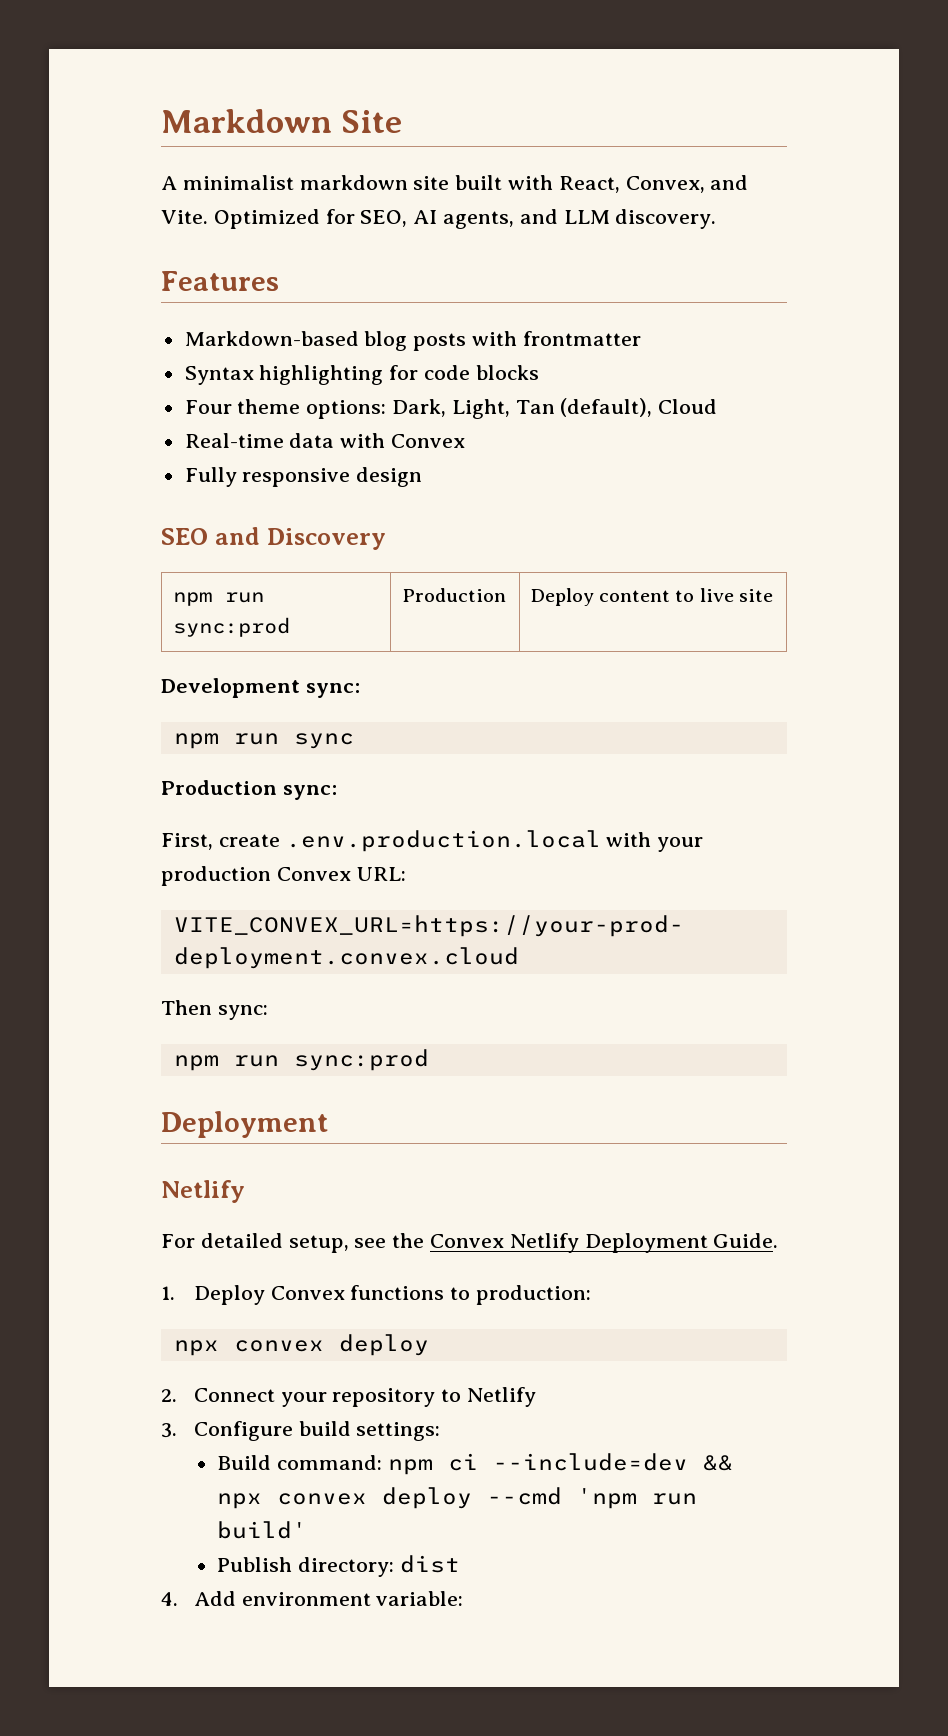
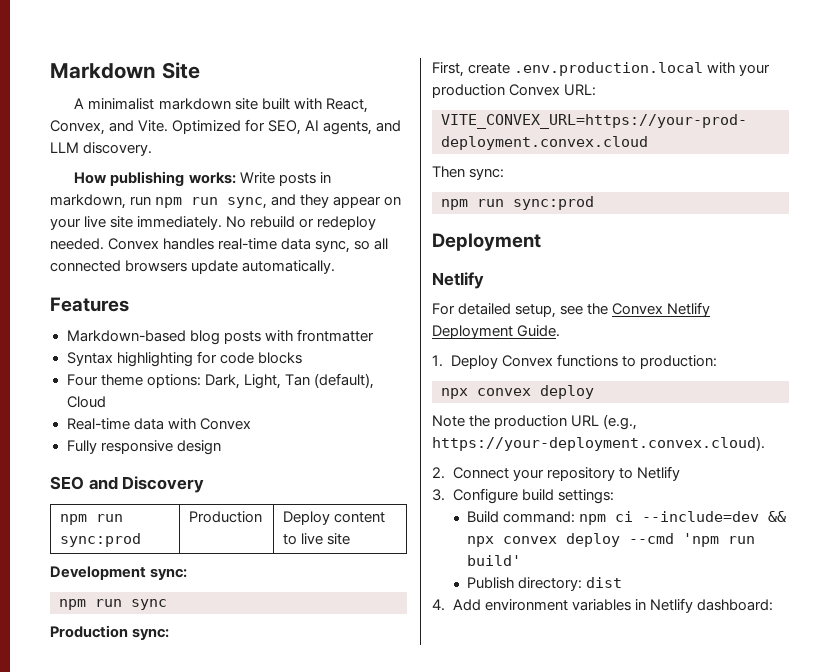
(717, 219) none -> [74,171,331,187] [50,194,402,209] [50,216,377,230] [50,238,389,253] [50,260,336,274] // How publishing works: Write posts in markdown, run npm run sync, and they appear on your live site immediately. No rebuild or redeploy needed. Convex handles real-time data sync, so all connected browsers update automatically.
(429, 1345) none -> [432,414,638,430] [432,436,765,451] // Note the production URL (e.g., https://your-deployment.convex.cloud).
[376,1591,464,1606] variable: -> [571,598,773,613] variables in Netlify dashboard:

